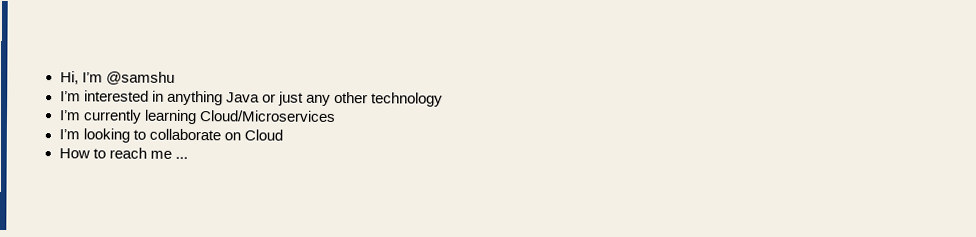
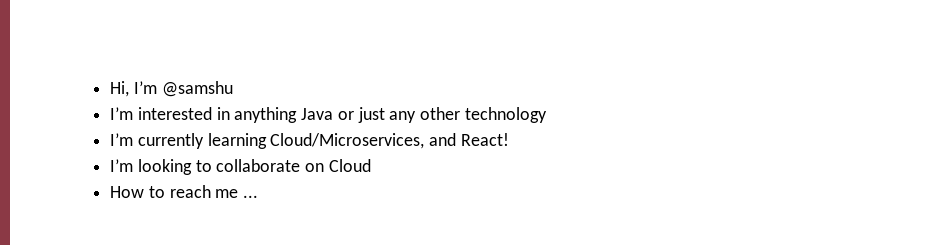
[198,110,336,122] Cloud/Microservices -> [270,133,509,149] Cloud/Microservices, and React!

